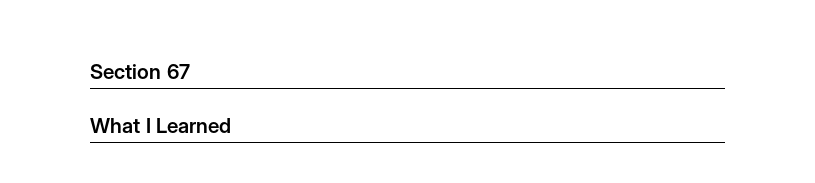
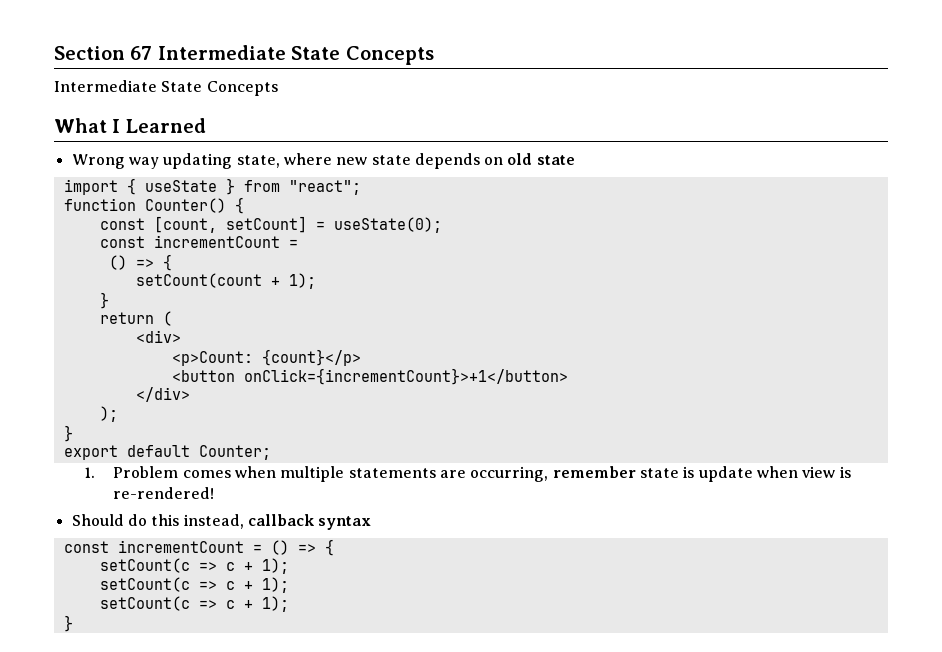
[90,118,232,133] // What I Learned -> [157,45,434,65] [54,80,278,96] [54,118,206,133] [71,153,575,169] [63,178,361,195] [63,197,244,214] [99,216,442,233] [99,235,298,248] [108,254,172,271] [135,273,316,289] [99,292,109,309] [99,311,172,326] [135,330,181,343] [171,349,361,366] [171,368,568,385] [135,387,190,402] [99,406,118,422] [63,425,73,442] [63,445,271,460] [83,466,851,482] [113,487,215,499] [71,514,372,530] [63,539,334,556] [99,558,289,574] [99,577,289,593] [99,596,289,612] [63,615,73,632] Intermediate State Concepts // Intermediate State Concepts // What I Learned // Wrong way updating state, where new state depends on old state // import { useState } from "react"; // function Counter() { // const [count, setCount] = useState(0); // const incrementCount = // () => { // setCount(count + 1); // } // return ( // <div> // <p>Count: {count}</p> // <button onClick={incrementCount}>+1</button> // </div> // ); // } // export default Counter; // 1. Problem comes when multiple statements are occurring, remember state is update when view is re-rendered! // Should do this instead, callback syntax // const incrementCount = () => { // setCount(c => c + 1); // setCount(c => c + 1); // setCount(c => c + 1); // }

